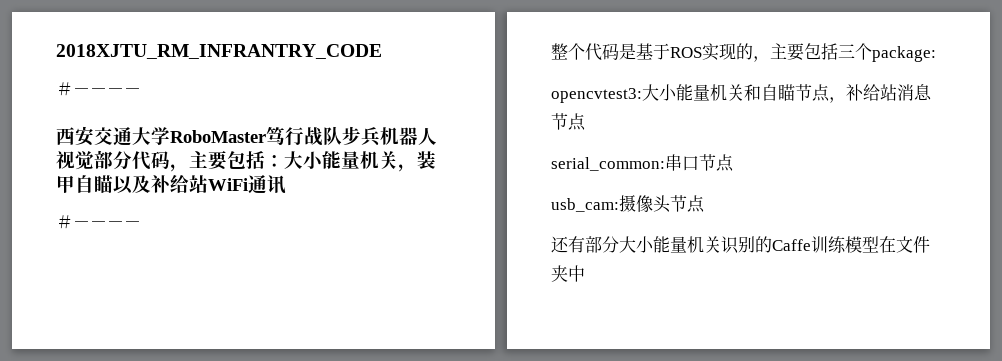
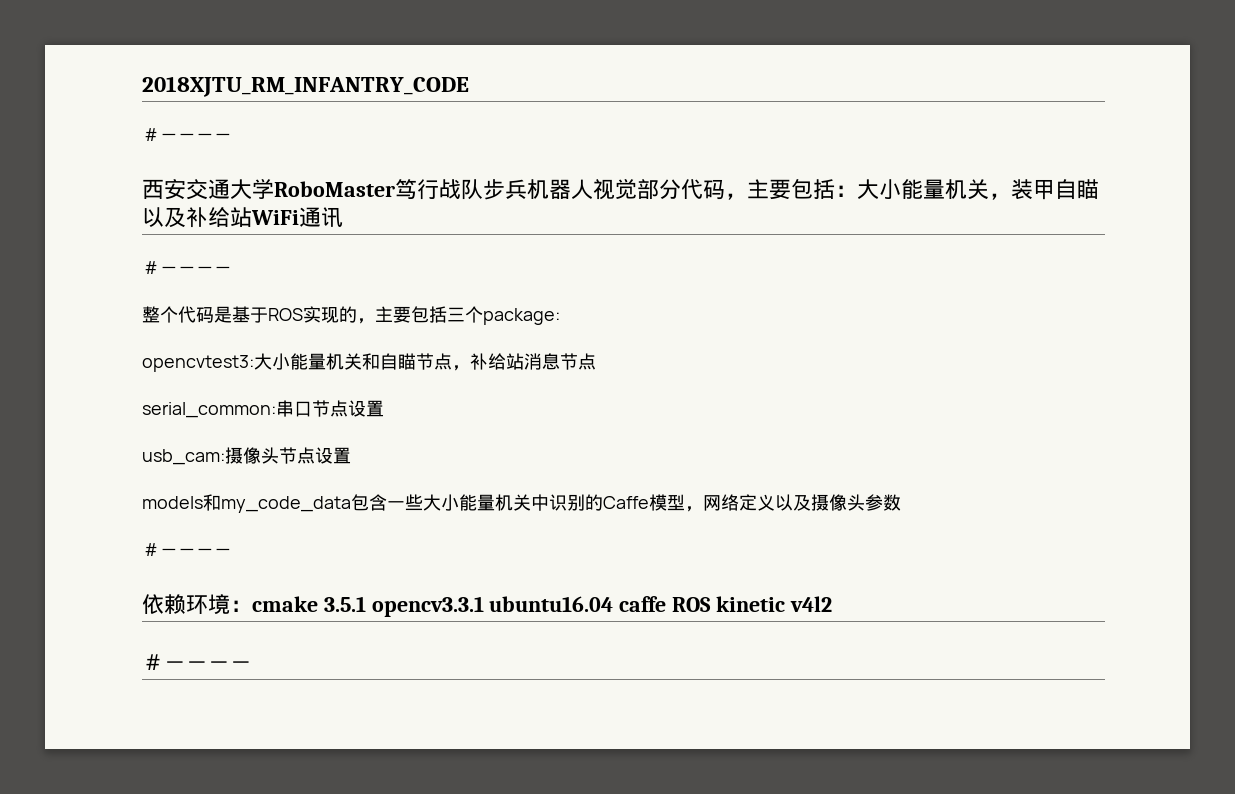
[56,44,382,59] 2018XJTU_RM_INFRANTRY_CODE -> [142,76,469,97] 2018XJTU_RM_INFANTRY_CODE
(734, 163) none -> [348,400,384,417] 设置
[551,236,721,253] // 还有部分大小能量机关 -> [315,447,351,464] [142,494,549,513] 设置 // models和my_code_data包含一些大小能量机关中
[811,236,930,253] [551,265,585,282] 训练模型在文件夹中 -> [649,494,901,512] [142,543,232,556] [142,594,832,617] [142,654,252,670] 模型，网络定义以及摄像头参数 // ＃－－－－ // 依赖环境：cmake 3.5.1 opencv3.3.1 ubuntu16.04 caffe ROS kinetic v4l2 // ＃－－－－

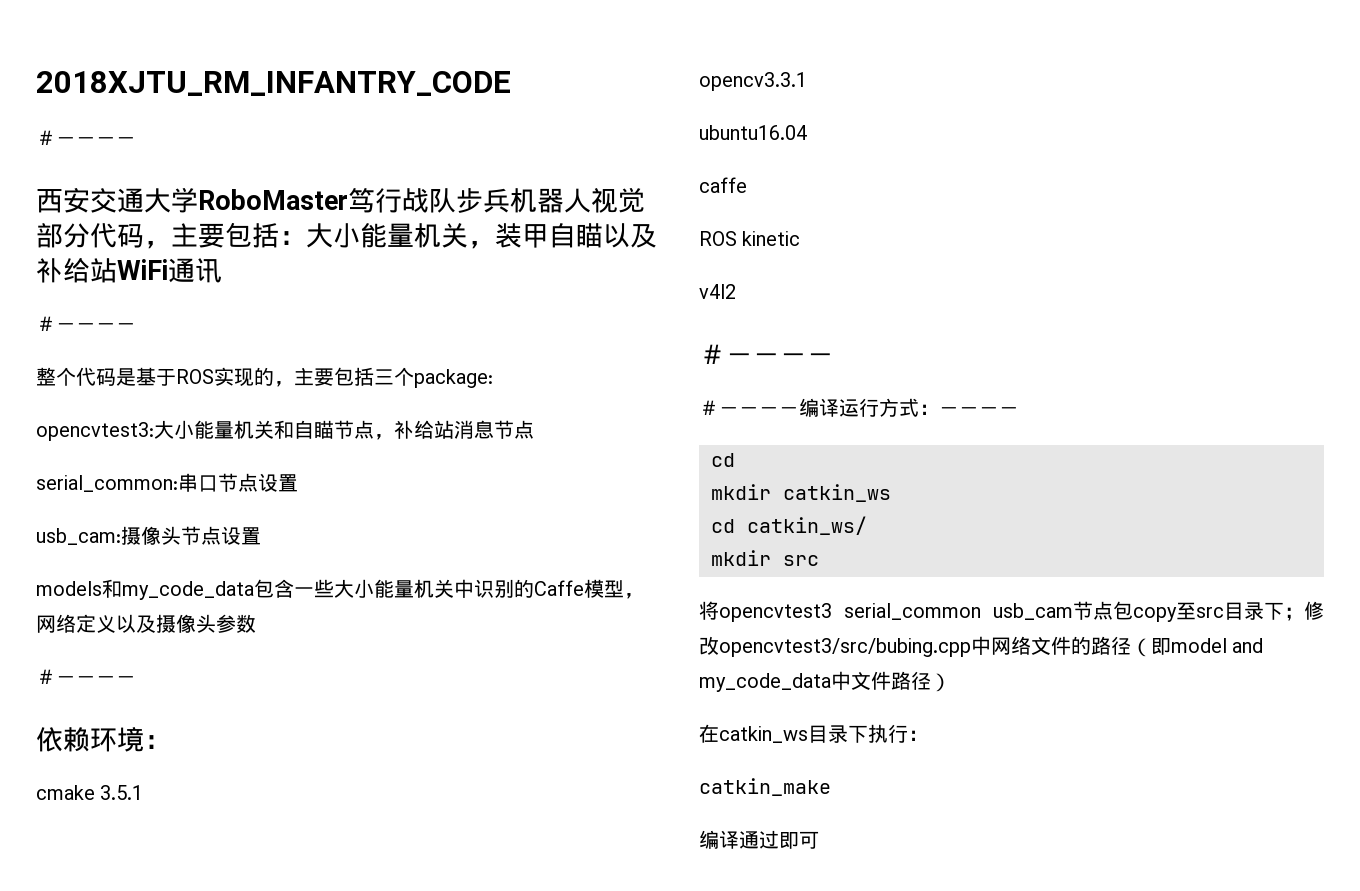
(252, 606) none -> (171, 742) //
(366, 604) none -> (144, 792) //
(484, 606) none -> (807, 81) //
(614, 604) none -> (807, 132) //
(667, 604) none -> (747, 185) //
(785, 604) none -> (801, 238) //
(252, 665) none -> [699,398,1019,417] [711,453,735,467] [711,484,891,502] [711,516,867,535] [711,550,819,566] [699,601,1324,622] [699,636,1264,657] [699,671,951,692] [699,724,928,743] [699,778,831,796] [699,830,819,849] // ＃－－－－编译运行方式：－－－－ // cd // mkdir catkin_ws // cd catkin_ws/ // mkdir src // 将opencvtest3 serial_common usb_cam节点包copy至src目录下；修改opencvtest3/src/bubing.cpp中网络文件的路径（即model and my_code_data中文件路径） // 在catkin_ws目录下执行： // catkin_make // 编译通过即可

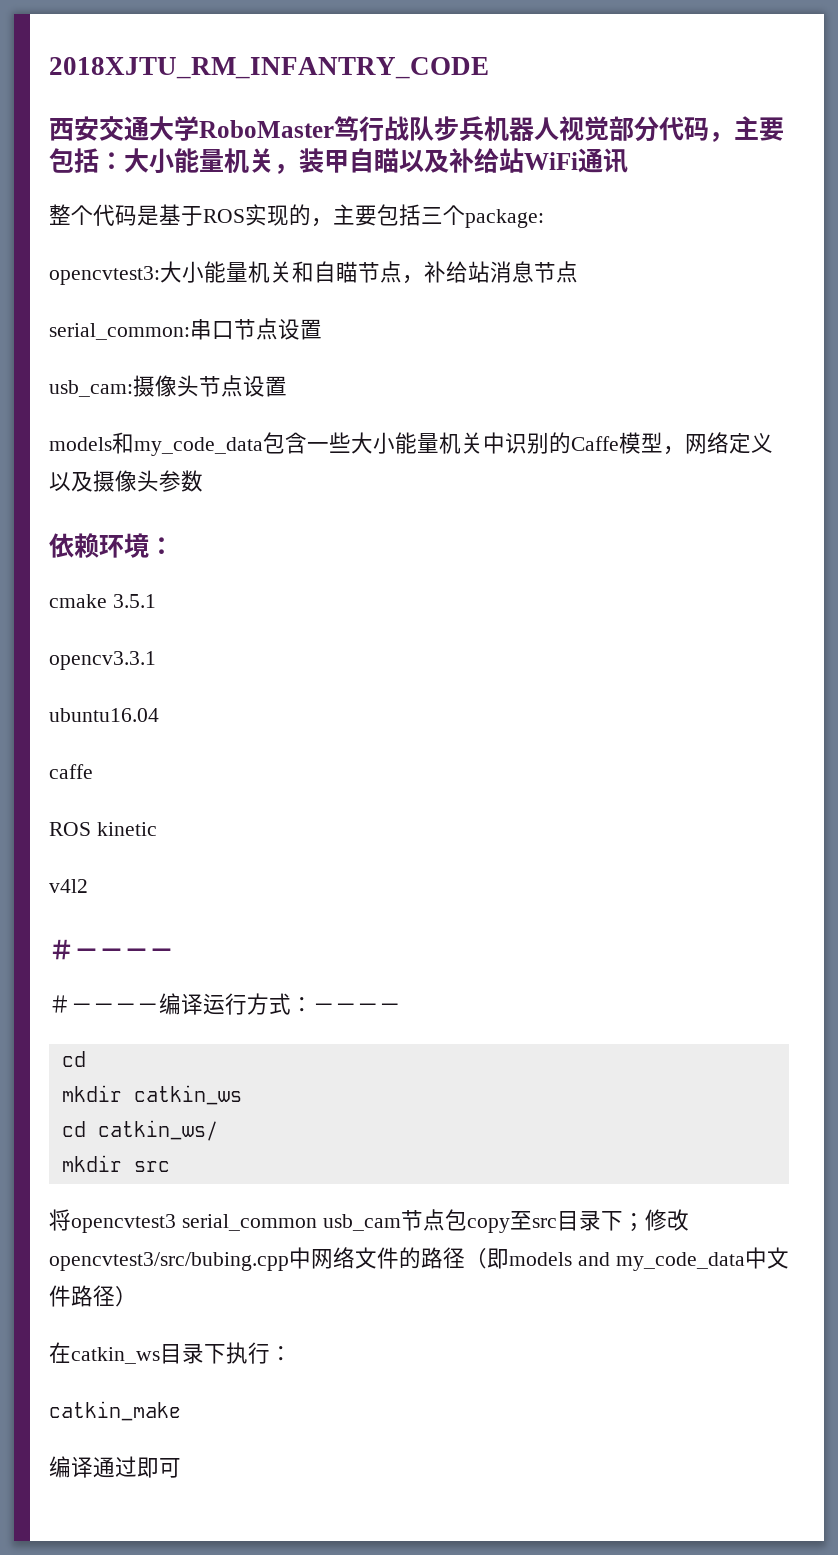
[36,130,136,145] // ＃－－－－ -> (489, 68) none
[36,316,136,331] // ＃－－－－ -> (628, 160) none
[36,669,136,684] // ＃－－－－ -> (203, 481) none
[1171,638,1227,653] model -> [509,1252,572,1266] models

